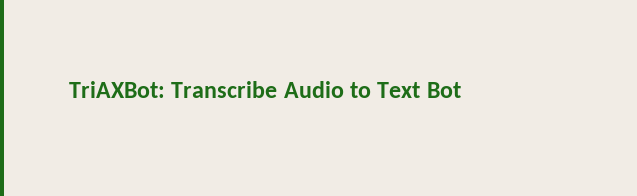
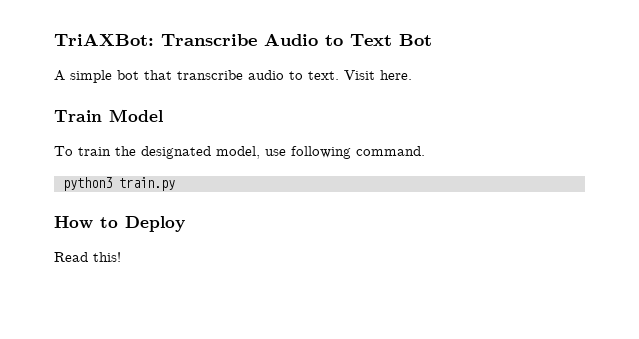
(461, 90) none -> [54,70,412,83] [54,109,163,122] [54,146,425,159] [63,177,175,191] [54,216,185,232] [54,252,121,262] // A simple bot that transcribe audio to text. Visit here. // Train Model // To train the designated model, use following command. // python3 train.py // How to Deploy // Read this!

